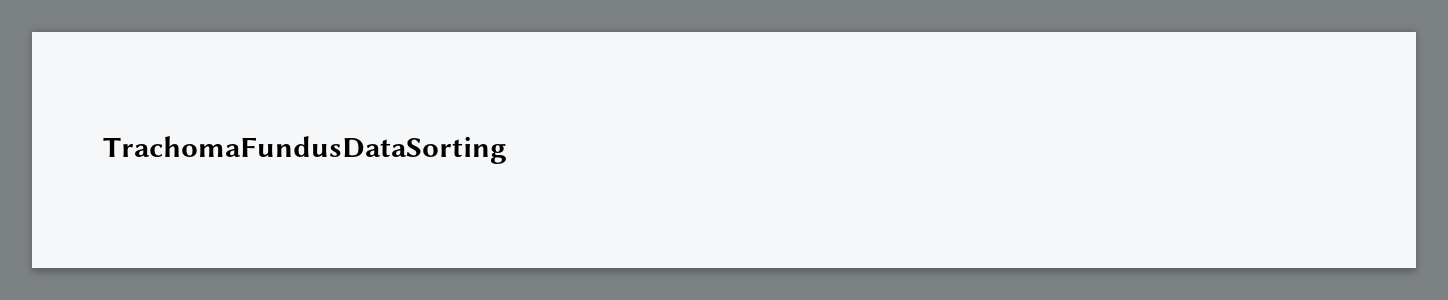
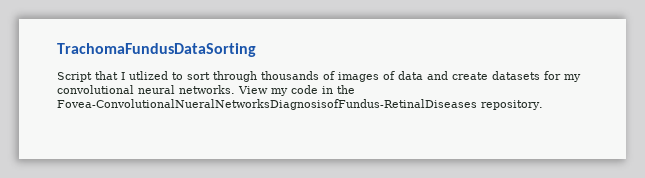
(507, 150) none -> [57,71,581,82] [57,85,355,96] [57,99,543,110] // Script that I utlized to sort through thousands of images of data and create datasets for my convolutional neural networks. View my code in the Fovea-ConvolutionalNueralNetworksDiagnosisofFundus-RetinalDiseases repository.

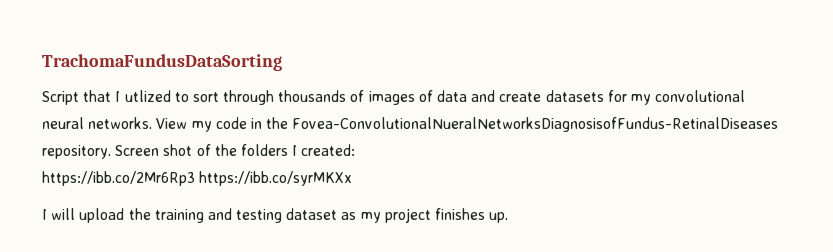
(543, 105) none -> [115,144,356,156] [42,171,353,186] [42,208,509,223] Screen shot of the folders I created: // https://ibb.co/2Mr6Rp3 https://ibb.co/syrMKXx // I will upload the training and testing dataset as my project finishes up.

